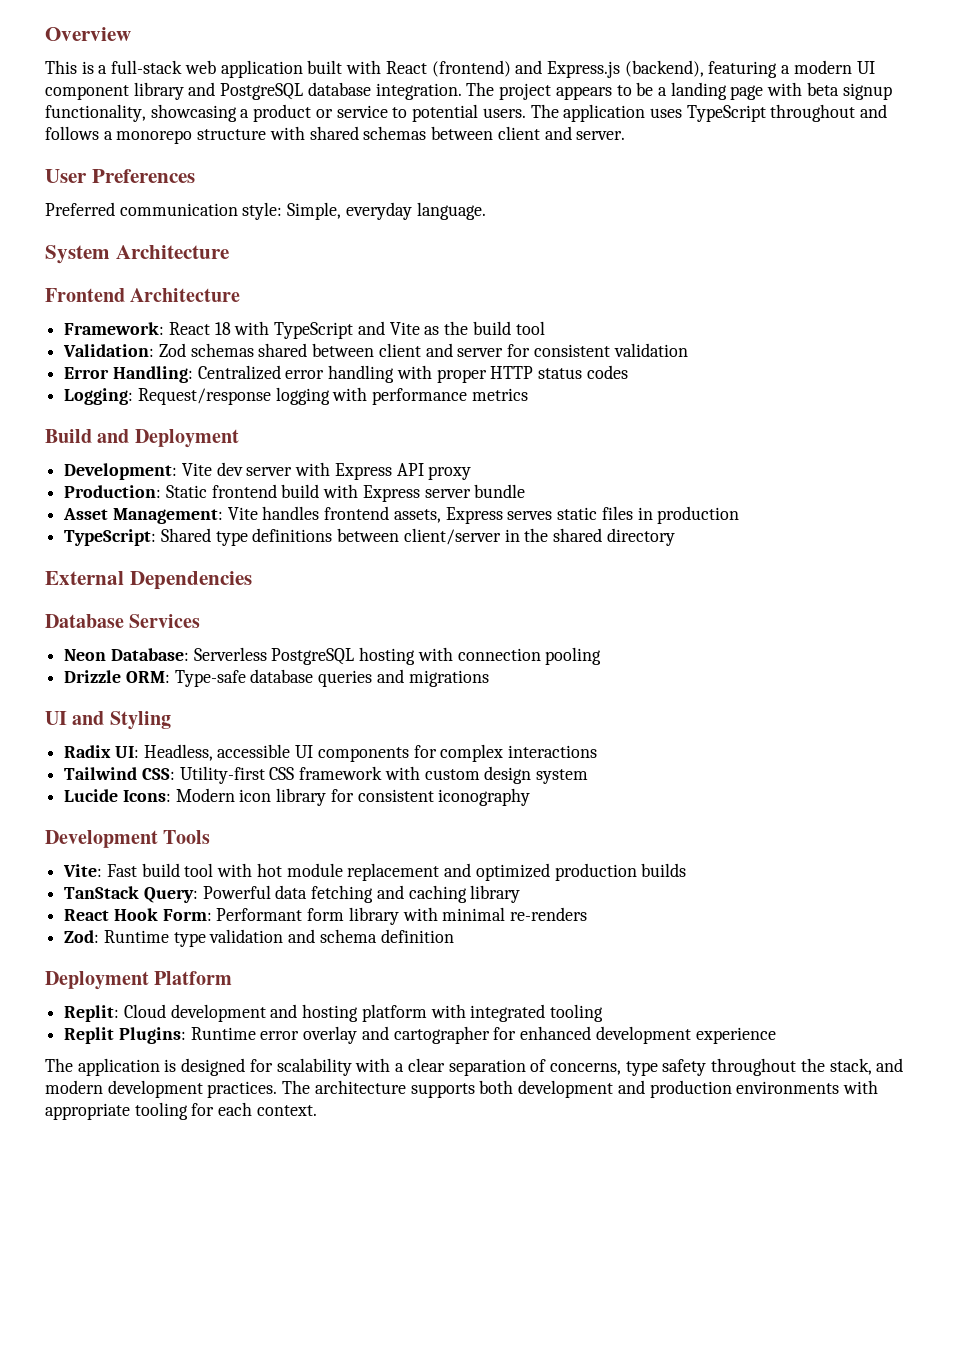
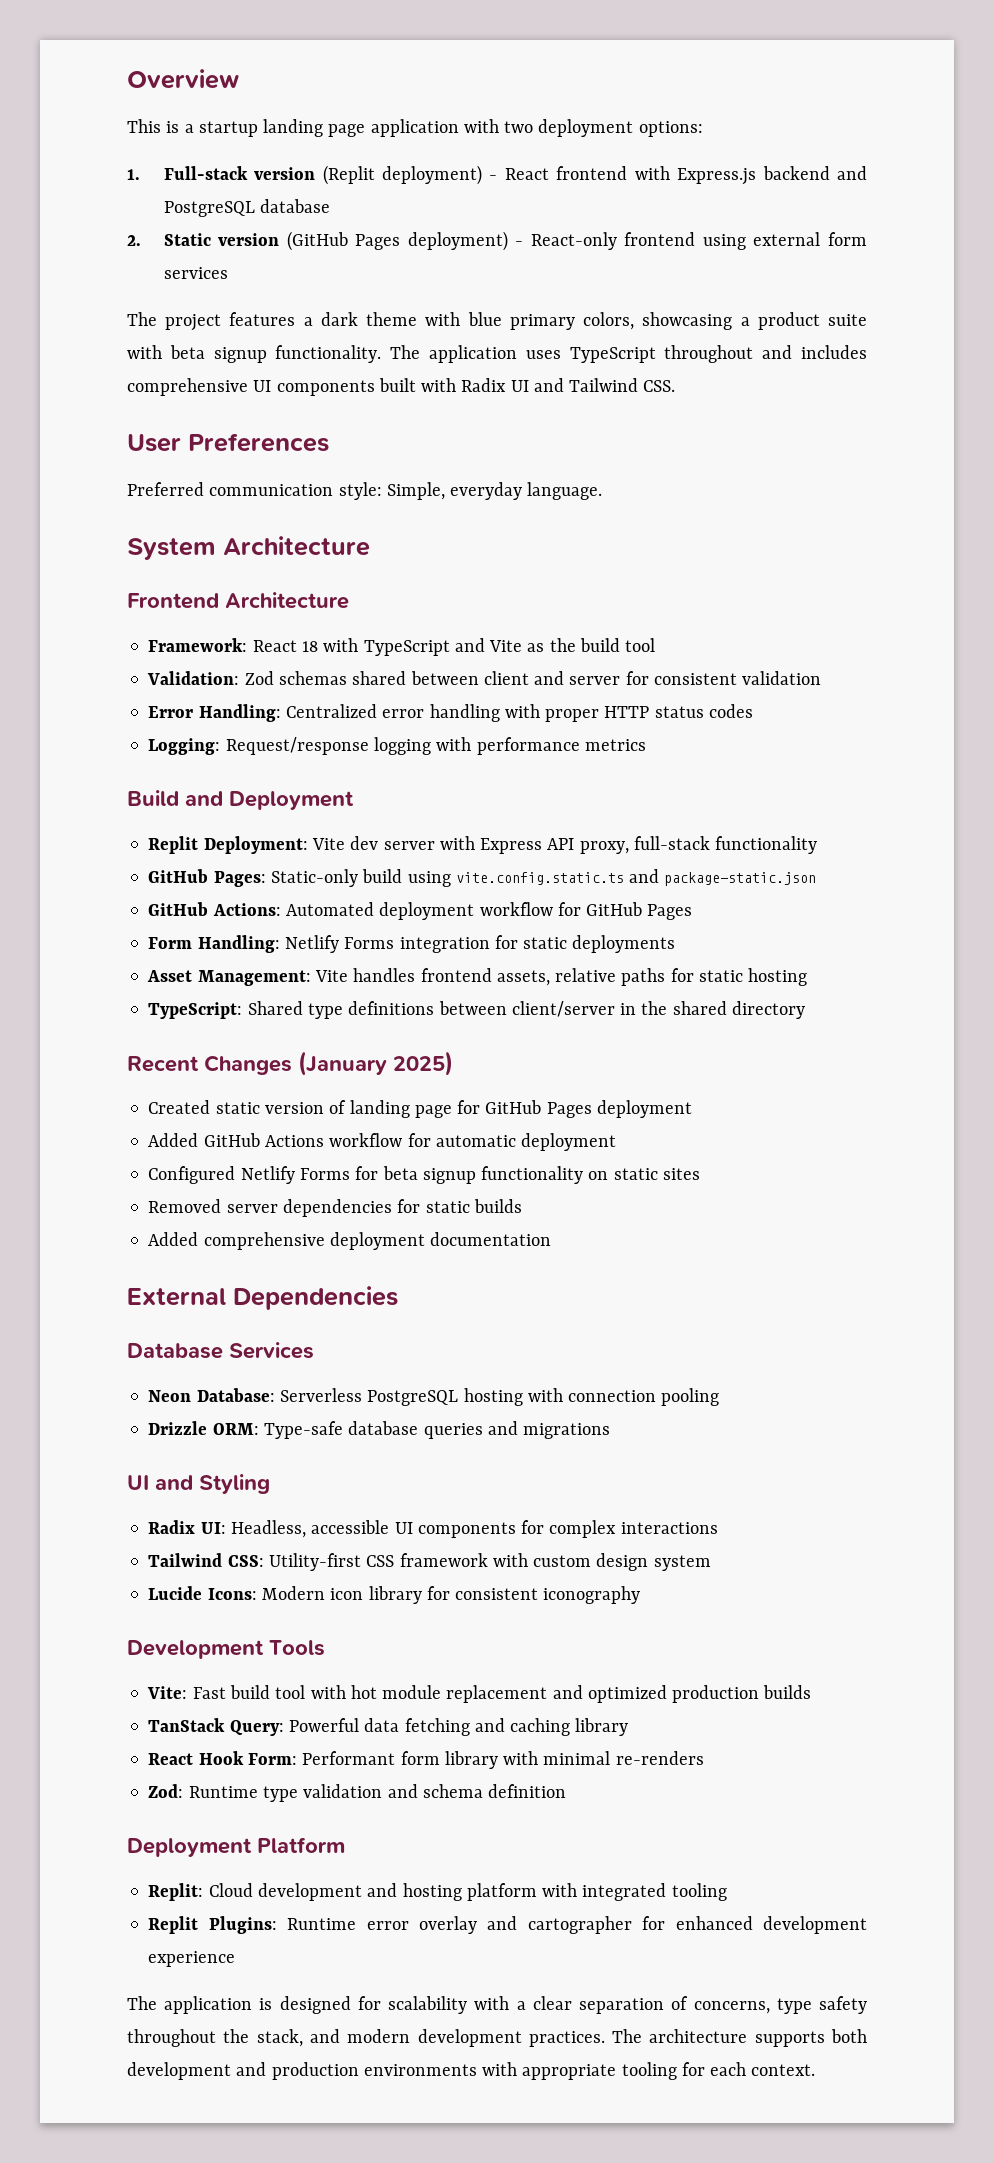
[111,60,875,78] [45,82,892,100] [45,104,526,122] full-stack web application built with React (frontend) and Express.js (backend), featuring a modern UI component library and PostgreSQL database integration. The project appears to be a landing page with beta signup functionality, showcasing a product or service to potential users. -> [198,119,703,137] [127,165,867,185] [163,199,331,217] [127,231,868,251] [163,267,228,279] [127,312,867,331] [127,345,382,363] startup landing page application with two deployment options: // 1. Full-stack version (Replit deployment) - React frontend with Express.js backend and PostgreSQL database // 2. Static version (GitHub Pages deployment) - React-only frontend using external form services // The project features a dark theme with blue primary colors, showcasing a product suite with beta signup functionality.
[45,126,626,144] follows a monorepo structure with shared schemas between client and server. -> [801,345,867,359] [127,378,676,396] includes comprehensive UI components built with Radix UI and Tailwind CSS.
[64,463,178,480] Development: -> [148,836,308,854] Replit Deployment:
[428,466,472,480] [64,484,526,502] proxy // Production: Static frontend build with Express server bundle -> [579,836,818,854] [148,869,817,887] [148,902,693,920] [148,935,676,953] proxy, full-stack functionality // GitHub Pages: Static-only build using vite.config.static.ts and package-static.json // GitHub Actions: Automated deployment workflow for GitHub Pages // Form Handling: Netlify Forms integration for static deployments
[445,506,740,524] Express serves static files in production -> [555,968,808,986] relative paths for static hosting
(675, 537) none -> [127,1051,453,1076] [148,1100,692,1118] [148,1133,617,1151] [148,1166,700,1184] [148,1199,522,1217] [148,1232,552,1250] // Recent Changes (January 2025) // Created static version of landing page for GitHub Pages deployment // Added GitHub Actions workflow for automatic deployment // Configured Netlify Forms for beta signup functionality on static sites // Removed server dependencies for static builds // Added comprehensive deployment documentation

